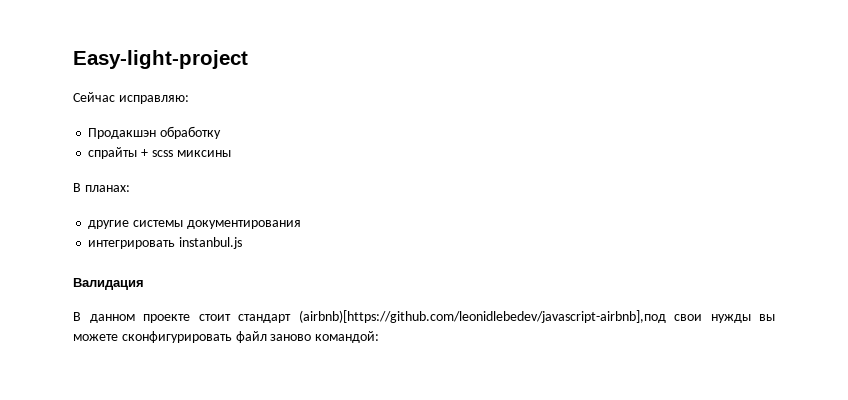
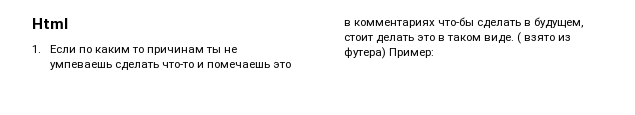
[73,50,248,69] [73,92,189,104] [88,126,222,139] [88,147,231,159] [73,183,130,192] [88,220,301,229] [88,237,243,249] [73,278,144,290] [73,310,775,323] [73,331,380,343] Easy-light-project // Сейчас исправляю: // Продакшэн обработку // спрайты + scss миксины // В планах: // другие системы документирования // интегрировать instanbul.js // Валидация // В данном проекте стоит стандарт (airbnb)[https://github.com/leonidlebedev/javascript-airbnb],под свои нужды вы можете сконфигурировать файл заново командой: -> [32,18,68,29] [32,45,238,55] [49,62,292,71] [343,17,584,29] [343,32,572,44] [343,47,434,59] Html // 1. Если по каким то причинам ты не умпеваешь сделать что-то и помечаешь это в комментариях что-бы сделать в будущем, стоит делать это в таком виде. ( взято из футера) Пример:

